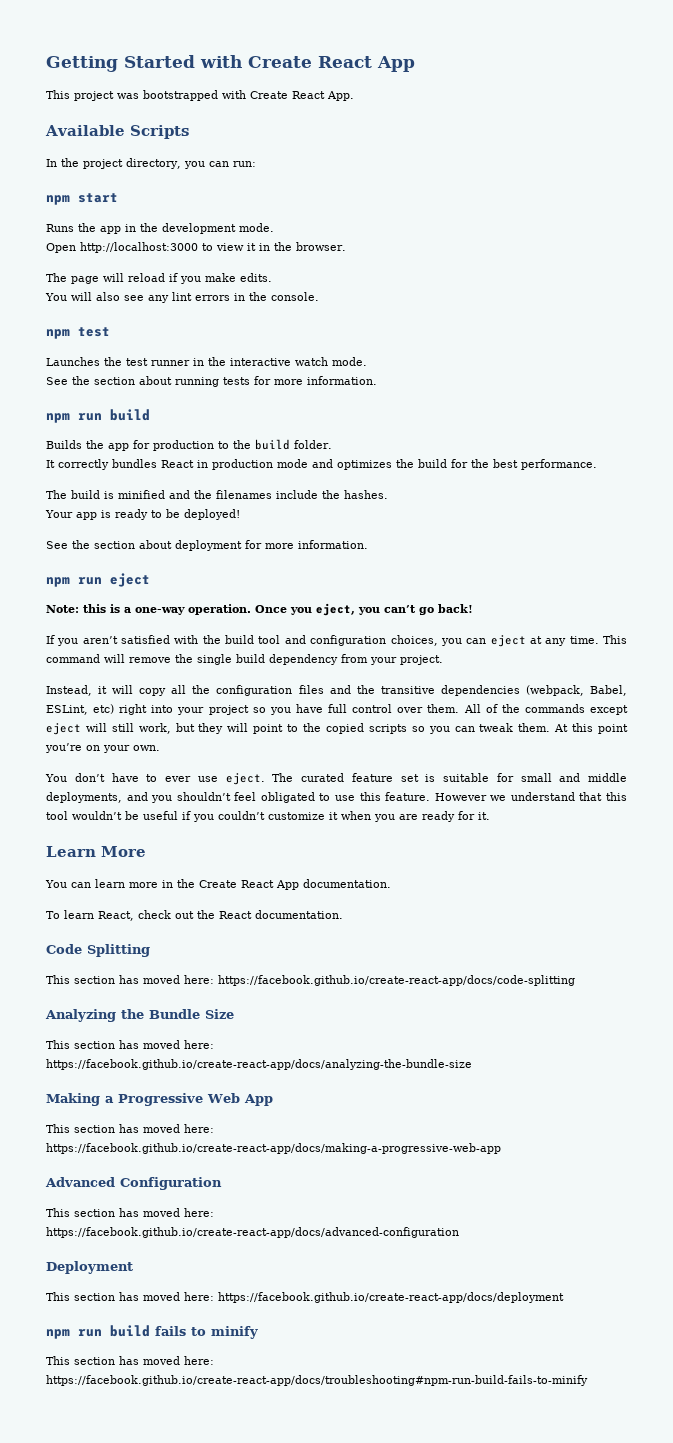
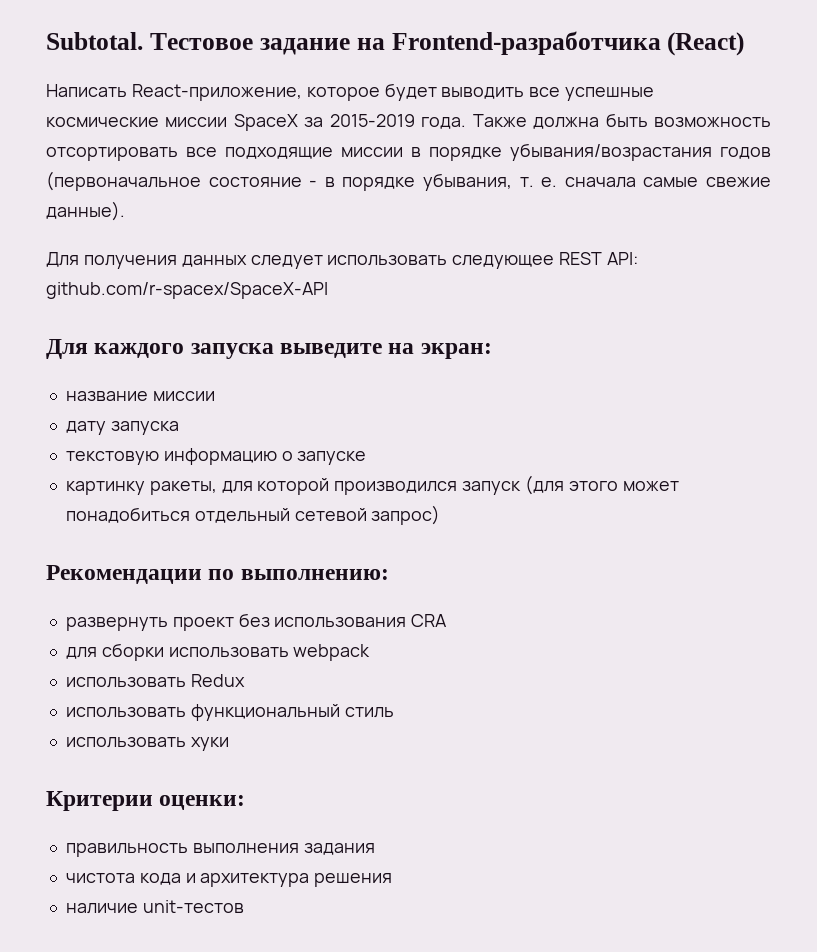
[46,55,415,72] [46,90,354,101] [45,125,189,139] [46,158,256,169] [46,193,118,205] [46,223,274,234] [46,242,346,253] [46,273,272,284] [45,292,319,303] [46,327,110,339] [46,357,367,366] [46,376,377,387] [46,409,150,423] [46,439,332,451] [46,459,597,470] [46,490,388,499] [45,509,240,520] [46,540,368,551] [46,573,150,587] [46,603,473,616] [46,635,628,647] [46,654,443,665] [46,685,628,696] [46,704,629,715] [46,723,628,735] [45,743,160,753] [45,773,627,785] [46,792,627,803] [46,811,490,822] [46,846,146,857] [45,879,391,890] [46,910,343,921] [46,944,150,957] [46,975,575,986] [45,1009,234,1022] [46,1040,214,1049] [46,1059,472,1070] [46,1093,273,1106] [46,1124,214,1133] [46,1143,501,1154] [45,1177,222,1190] [46,1208,214,1217] [46,1227,459,1238] [46,1261,133,1274] [46,1292,564,1303] [46,1325,258,1339] [46,1356,214,1365] [46,1375,588,1386] Getting Started with Create React App // This project was bootstrapped with Create React App. // Available Scripts // In the project directory, you can run: // npm start // Runs the app in the development mode. // Open http://localhost:3000 to view it in the browser. // The page will reload if you make edits. // You will also see any lint errors in the console. // npm test // Launches the test runner in the interactive watch mode. // See the section about running tests for more information. // npm run build // Builds the app for production to the build folder. // It correctly bundles React in production mode and optimizes the build for the best performance. // The build is minified and the filenames include the hashes. // Your app is ready to be deployed! // See the section about deployment for more information. // npm run eject // Note: this is a one-way operation. Once you eject, you can’t go back! // If you aren’t satisfied with the build tool and configuration choices, you can eject at any time. This command will remove the single build dependency from your project. // Instead, it will copy all the configuration files and the transitive dependencies (webpack, Babel, ESLint, etc) right into your project so you have full control over them. All of the commands except eject will still work, but they will point to the copied scripts so you can tweak them. At this point you’re on your own. // You don’t have to ever use eject. The curated feature set is suitable for small and middle deployments, and you shouldn’t feel obligated to use this feature. However we understand that this tool wouldn’t be useful if you couldn’t customize it when you are ready for it. // Learn More // You can learn more in the Create React App documentation. // To learn React, check out the React documentation. // Code Splitting // This section has moved here: https://facebook.github.io/create-react-app/docs/code-splitting // Analyzing the Bundle Size // This section has moved here: https://facebook.github.io/create-react-app/docs/analyzing-the-bundle-size // Making a Progressive Web App // This section has moved here: https://facebook.github.io/create-react-app/docs/making-a-progressive-web-app // Advanced Configuration // This section has moved here: https://facebook.github.io/create-react-app/docs/advanced-configuration // Deployment // This section has moved here: https://facebook.github.io/create-react-app/docs/deployment // npm run build fails to minify // This section has moved here: https://facebook.github.io/create-react-app/docs/troubleshooting#npm-run-build-fails-to-minify -> [46,31,745,56] [46,83,655,101] [46,113,772,131] [46,143,771,161] [46,171,772,191] [46,201,125,221] [46,252,639,269] [46,282,328,299] [46,339,492,359] [65,391,215,401] [65,421,179,435] [65,448,367,465] [65,475,679,495] [65,505,441,525] [46,565,389,584] [65,613,448,631] [65,643,371,661] [65,674,245,688] [65,704,394,721] [65,737,229,751] [46,791,246,811] [65,843,375,857] [65,873,393,887] [65,900,244,914] Subtotal. Тестовое задание на Frontend-разработчика (React) // Написать React-приложение, которое будет выводить все успешные космические миссии SpaceX за 2015-2019 года. Также должна быть возможность отсортировать все подходящие миссии в порядке убывания/возрастания годов (первоначальное состояние - в порядке убывания, т. е. сначала самые свежие данные). // Для получения данных следует использовать следующее REST API: github.com/r-spacex/SpaceX-API // Для каждого запуска выведите на экран: // название миссии // дату запуска // текстовую информацию о запуске // картинку ракеты, для которой производился запуск (для этого может понадобиться отдельный сетевой запрос) // Рекомендации по выполнению: // развернуть проект без использования CRA // для сборки использовать webpack // использовать Redux // использовать функциональный стиль // использовать хуки // Критерии оценки: // правильность выполнения задания // чистота кода и архитектура решения // наличие unit-тестов

